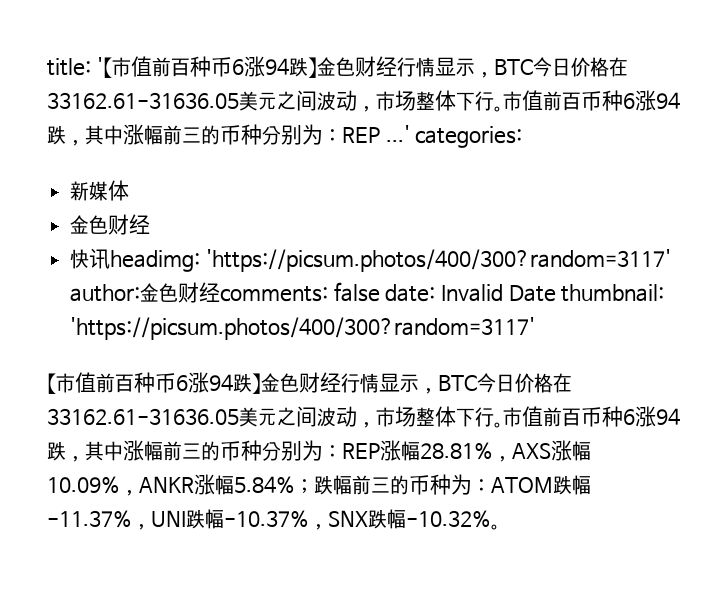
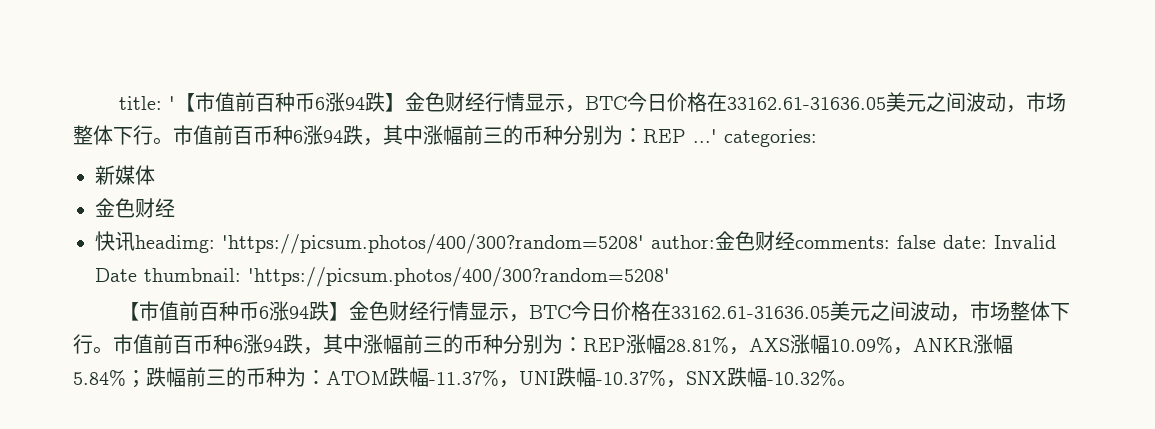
[205,249,671,272] 'https://picsum.photos/400/300?random=3117' -> [222,234,644,254] 'https://picsum.photos/400/300?random=5208'
[70,317,536,340] 'https://picsum.photos/400/300?random=3117' -> [248,267,670,287] 'https://picsum.photos/400/300?random=5208'

